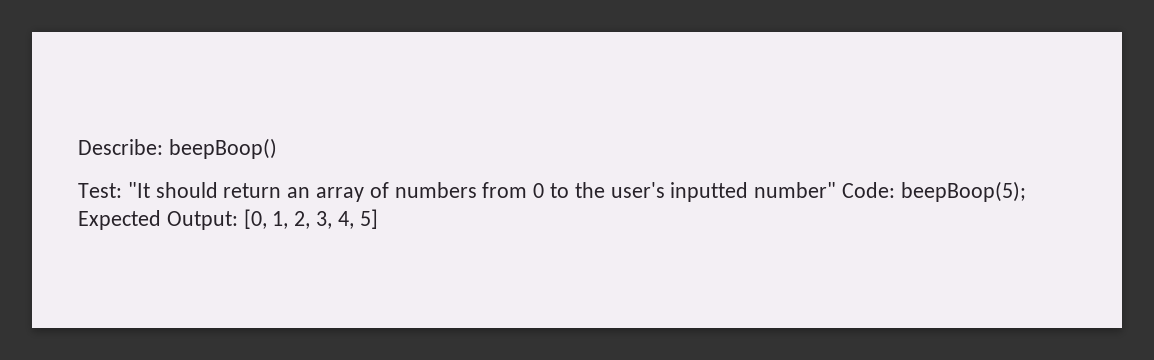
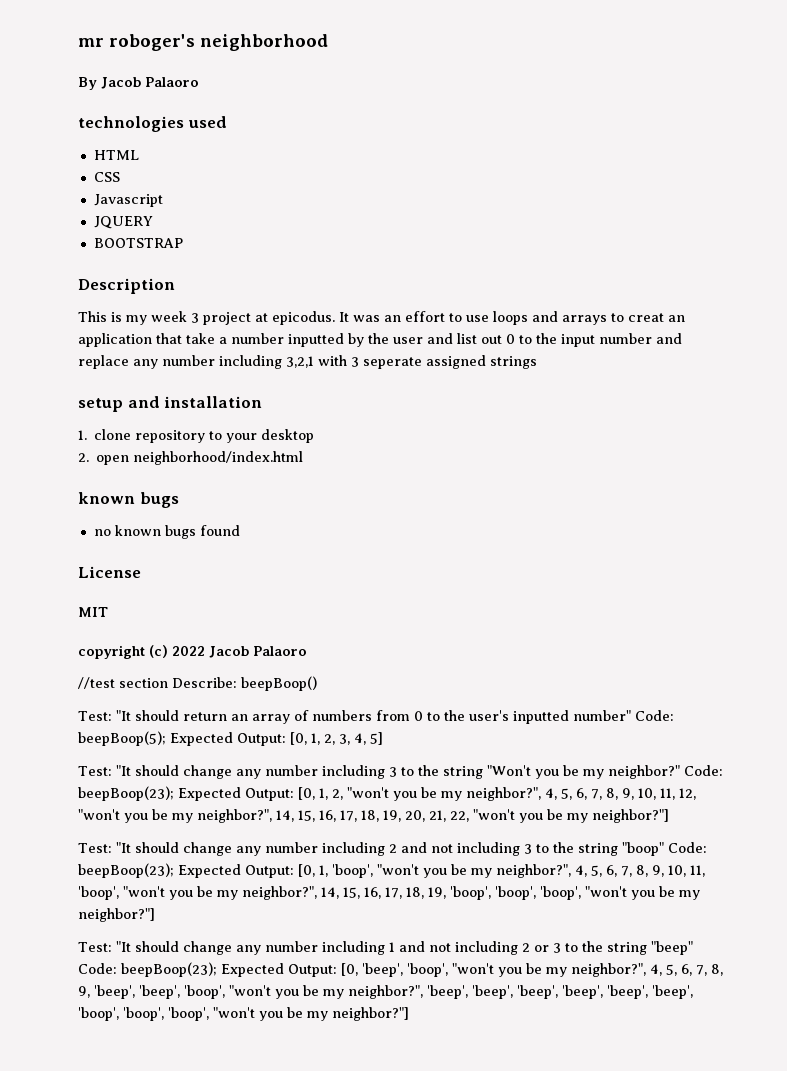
(78, 147) none -> [78,34,328,51] [78,77,199,90] [78,116,227,132] [93,150,139,160] [93,172,120,182] [93,194,163,207] [93,216,153,229] [93,238,183,248] [78,278,175,294] [78,311,685,325] [78,333,682,347] [78,355,537,369] [78,396,263,412] [78,429,315,443] [78,451,304,465] [78,492,179,508] [93,525,240,539] [78,566,141,578] [78,607,108,617] [78,645,307,659] [78,677,168,689] mr roboger's neighborhood // By Jacob Palaoro // technologies used // HTML // CSS // Javascript // JQUERY // BOOTSTRAP // Description // This is my week 3 project at epicodus. It was an effort to use loops and arrays to creat an application that take a number inputted by the user and list out 0 to the input number and replace any number including 3,2,1 with 3 seperate assigned strings // setup and installation // 1. clone repository to your desktop // 2. open neighborhood/index.html // known bugs // no known bugs found // License // MIT // copyright (c) 2022 Jacob Palaoro // //test section
(378, 219) none -> [78,765,723,779] [78,786,696,801] [78,809,669,823] [78,842,707,856] [78,863,705,878] [78,886,700,900] [78,908,155,922] [78,941,693,955] [78,962,723,977] [78,985,693,999] [78,1007,409,1021] // Test: "It should change any number including 3 to the string "Won't you be my neighbor?" Code: beepBoop(23); Expected Output: [0, 1, 2, "won't you be my neighbor?", 4, 5, 6, 7, 8, 9, 10, 11, 12, "won't you be my neighbor?", 14, 15, 16, 17, 18, 19, 20, 21, 22, "won't you be my neighbor?"] // Test: "It should change any number including 2 and not including 3 to the string "boop" Code: beepBoop(23); Expected Output: [0, 1, 'boop', "won't you be my neighbor?", 4, 5, 6, 7, 8, 9, 10, 11, 'boop', "won't you be my neighbor?", 14, 15, 16, 17, 18, 19, 'boop', 'boop', 'boop', "won't you be my neighbor?"] // Test: "It should change any number including 1 and not including 2 or 3 to the string "beep" Code: beepBoop(23); Expected Output: [0, 'beep', 'boop', "won't you be my neighbor?", 4, 5, 6, 7, 8, 9, 'beep', 'beep', 'boop', "won't you be my neighbor?", 'beep', 'beep', 'beep', 'beep', 'beep', 'beep', 'boop', 'boop', 'boop', "won't you be my neighbor?"]

